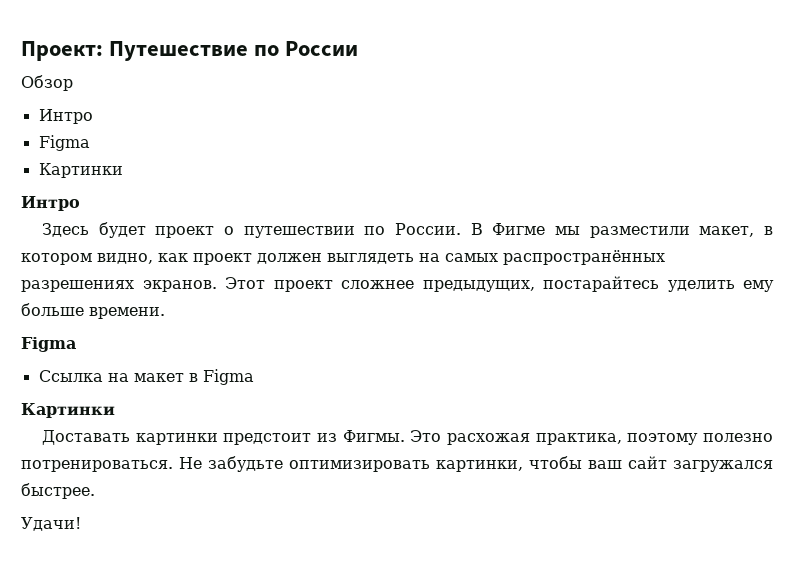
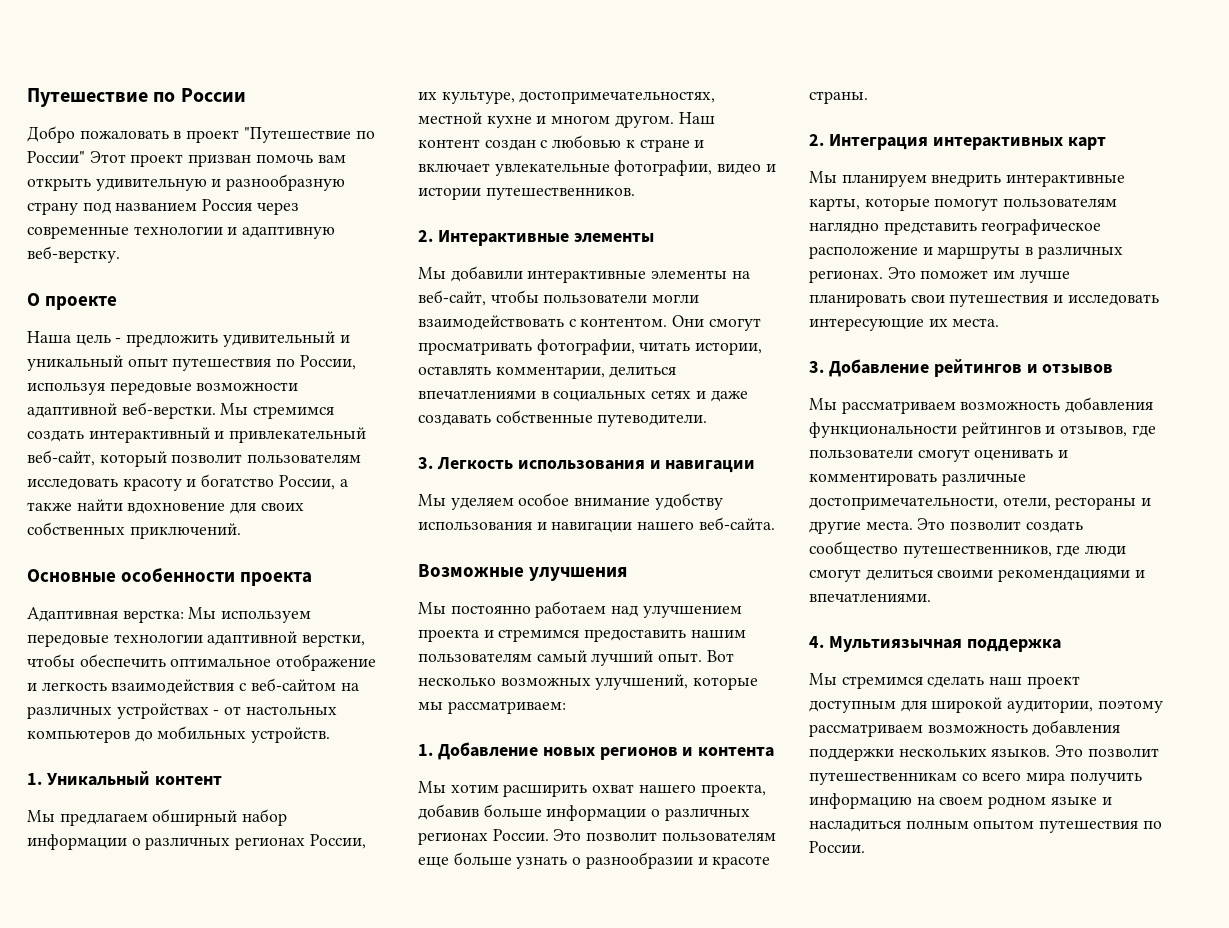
[21,41,103,61] Проект: -> (27, 97) none
[21,75,73,91] [38,109,93,124] [38,135,90,151] [38,163,123,178] [21,196,80,211] [42,222,774,238] [21,250,665,265] [21,276,774,292] [21,303,165,319] [21,337,76,352] [38,369,254,385] [21,403,115,418] [42,430,773,445] [21,456,773,472] [21,483,95,499] [21,517,81,531] Обзор // Интро // Figma // Картинки // Интро // Здесь будет проект о путешествии по России. В Фигме мы разместили макет, в котором видно, как проект должен выглядеть на самых распространённых разрешениях экранов. Этот проект сложнее предыдущих, постарайтесь уделить ему больше времени. // Figma // Ссылка на макет в Figma // Картинки // Доставать картинки предстоит из Фигмы. Это расхожая практика, поэтому полезно потренироваться. Не забудьте оптимизировать картинки, чтобы ваш сайт загружался быстрее. // Удачи! -> [27,126,375,143] [27,151,346,167] [27,174,346,191] [27,199,299,215] [27,226,336,239] [27,246,120,263] [27,293,118,310] [27,331,350,347] [27,355,356,371] [27,382,299,395] [27,402,335,419] [27,427,367,443] [27,450,362,467] [27,474,348,491] [27,499,304,514] [27,522,241,539] [27,568,313,586] [27,607,312,623] [27,631,366,647] [27,654,377,671] [27,678,359,694] [27,703,337,719] [27,726,331,743] [27,771,222,786] [27,809,288,826] [27,834,366,850] [418,91,716,104] [418,112,715,128] [418,135,705,152] [418,160,776,176] [418,187,635,200] [418,230,654,246] [418,266,750,283] [418,290,700,306] [418,315,761,331] [418,339,763,355] [418,366,677,379] [418,390,748,402] [418,410,708,427] [418,457,756,473] [418,493,723,510] [418,517,775,533] [418,564,628,581] [418,601,742,618] [418,629,746,642] [418,650,734,666] [418,674,759,690] [418,701,566,714] [418,742,775,760] [418,781,766,797] [418,804,750,821] [418,829,776,845] [418,852,771,869] [809,91,868,104] [809,134,1106,150] [809,171,1126,187] [809,198,1118,211] [809,219,1102,235] [809,246,1123,259] [809,267,1070,283] [809,294,1159,307] [809,318,1000,331] [809,359,1114,377] [809,397,1154,414] [809,422,1156,438] [809,449,1069,462] [809,473,1026,486] [809,497,1152,510] [809,518,1083,534] [809,541,1127,558] [809,569,1145,582] [809,593,931,602] [809,636,1061,652] [809,673,1080,689] [809,697,1163,713] [809,720,1121,737] [809,745,1159,761] [809,772,1142,785] [809,793,1112,809] [809,820,1162,833] [809,841,865,853] Добро пожаловать в проект "Путешествие по России" Этот проект призван помочь вам открыть удивительную и разнообразную страну под названием Россия через современные технологии и адаптивную веб-верстку. // О проекте // Наша цель - предложить удивительный и уникальный опыт путешествия по России, используя передовые возможности адаптивной веб-верстки. Мы стремимся создать интерактивный и привлекательный веб-сайт, который позволит пользователям исследовать красоту и богатство России, а также найти вдохновение для своих собственных приключений. // Основные особенности проекта // Адаптивная верстка: Мы используем передовые технологии адаптивной верстки, чтобы обеспечить оптимальное отображение и легкость взаимодействия с веб-сайтом на различных устройствах - от настольных компьютеров до мобильных устройств. // 1. Уникальный контент // Мы предлагаем обширный набор информации о различных регионах России, их культуре, достопримечательностях, местной кухне и многом другом. Наш контент создан с любовью к стране и включает увлекательные фотографии, видео и истории путешественников. // 2. Интерактивные элементы // Мы добавили интерактивные элементы на веб-сайт, чтобы пользователи могли взаимодействовать с контентом. Они смогут просматривать фотографии, читать истории, оставлять комментарии, делиться впечатлениями в социальных сетях и даже создавать собственные путеводители. // 3. Легкость использования и навигации // Мы уделяем особое внимание удобству использования и навигации нашего веб-сайта. // Возможные улучшения // Мы постоянно работаем над улучшением проекта и стремимся предоставить нашим пользователям самый лучший опыт. Вот несколько возможных улучшений, которые мы рассматриваем: // 1. Добавление новых регионов и контента // Мы хотим расширить охват нашего проекта, добавив больше информации о различных регионах России. Это позволит пользователям еще больше узнать о разнообразии и красоте страны. // 2. Интеграция интерактивных карт // Мы планируем внедрить интерактивные карты, которые помогут пользователям наглядно представить географическое расположение и маршруты в различных регионах. Это поможет им лучше планировать свои путешествия и исследовать интересующие их места. // 3. Добавление рейтингов и отзывов // Мы рассматриваем возможность добавления функциональности рейтингов и отзывов, где пользователи смогут оценивать и комментировать различные достопримечательности, отели, рестораны и другие места. Это позволит создать сообщество путешественников, где люди смогут делиться своими рекомендациями и впечатлениями. // 4. Мультиязычная поддержка // Мы стремимся сделать наш проект доступным для широкой аудитории, поэтому рассматриваем возможность добавления поддержки нескольких языков. Это позволит путешественникам со всего мира получить информацию на своем родном языке и насладиться полным опытом путешествия по России.

